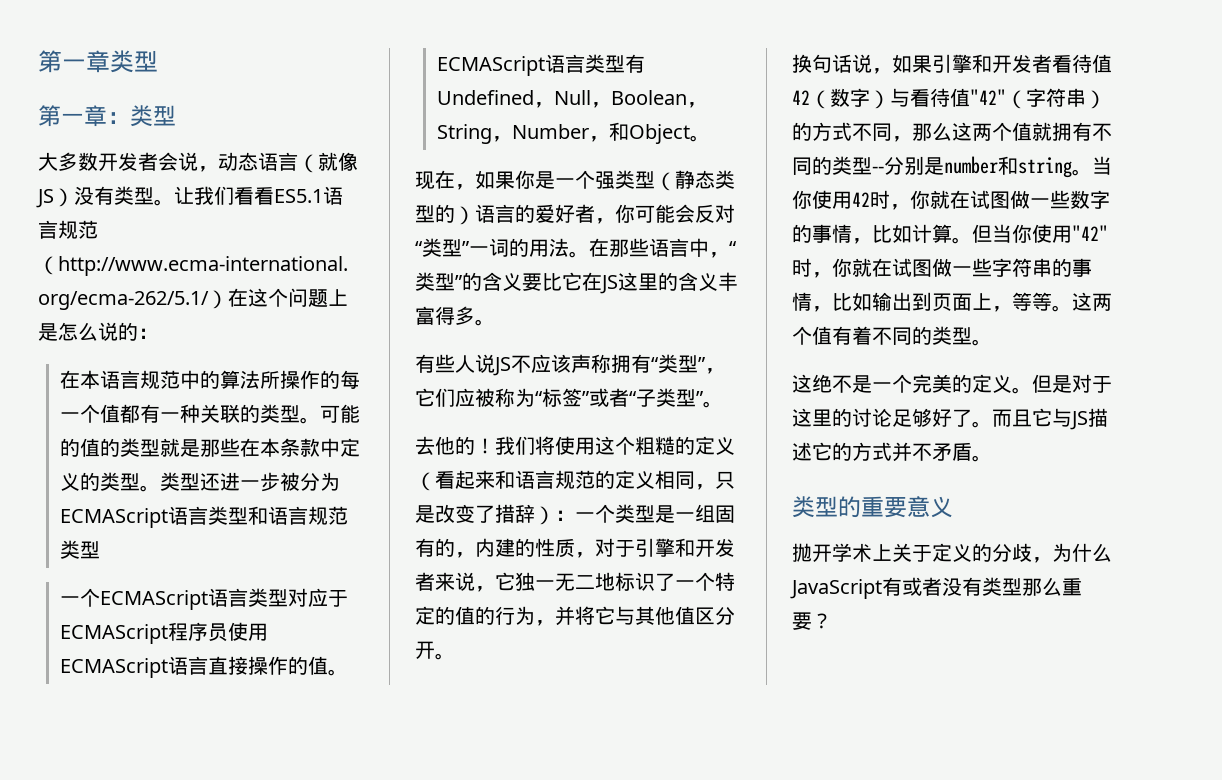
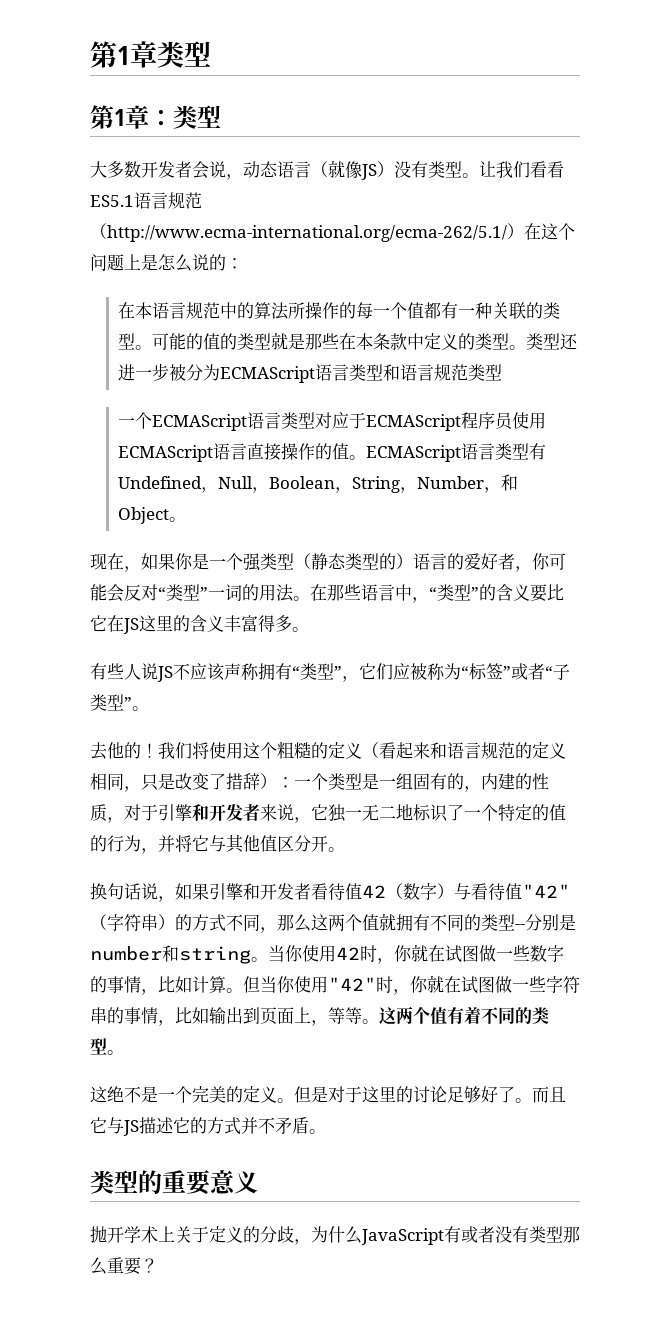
[38,50,86,73] 第一 -> [90,41,130,68] 第1
[61,113,84,124] 一 -> [114,109,125,126] 1

